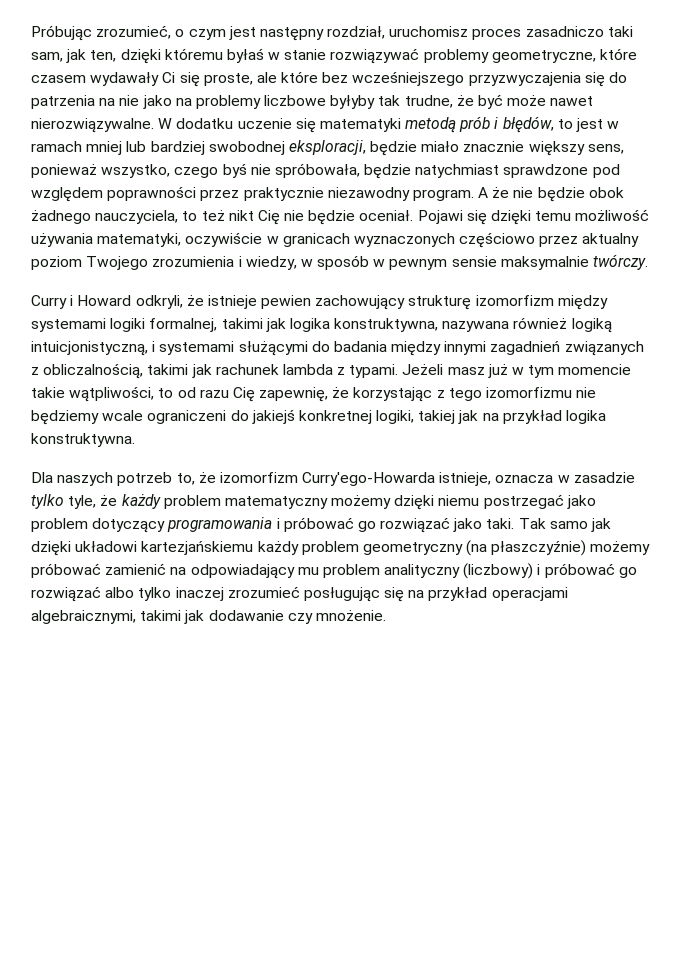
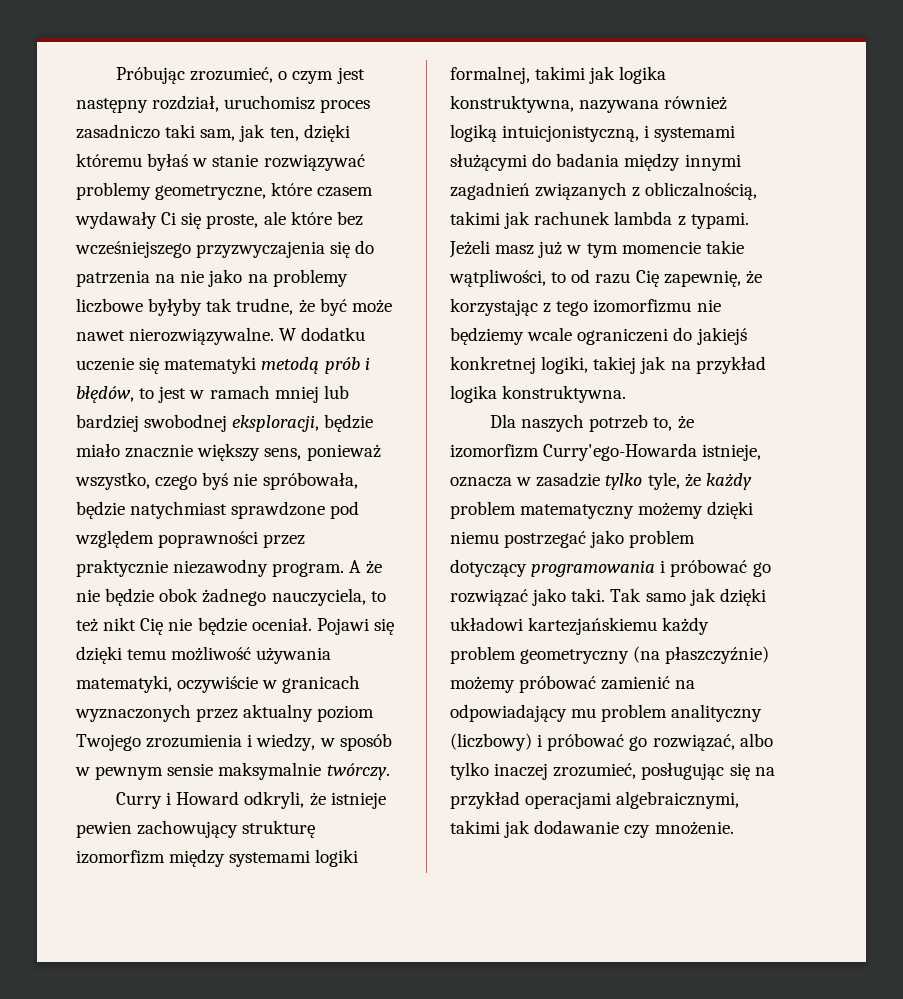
[459,232,536,248] częściowo -> (191, 713) none
[31,586,101,602] rozwiązać -> [652,734,735,751] rozwiązać,
[227,586,300,598] zrozumieć -> [553,763,637,779] zrozumieć,

